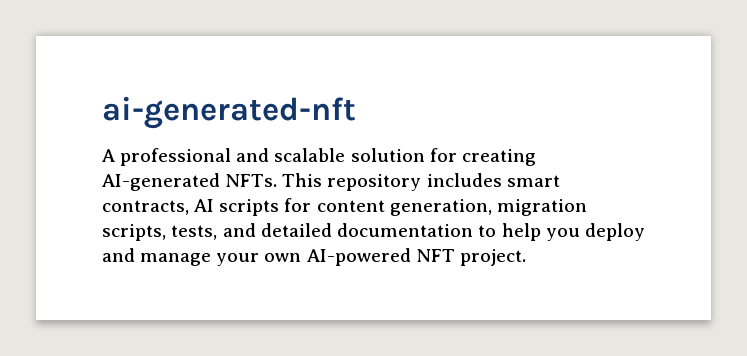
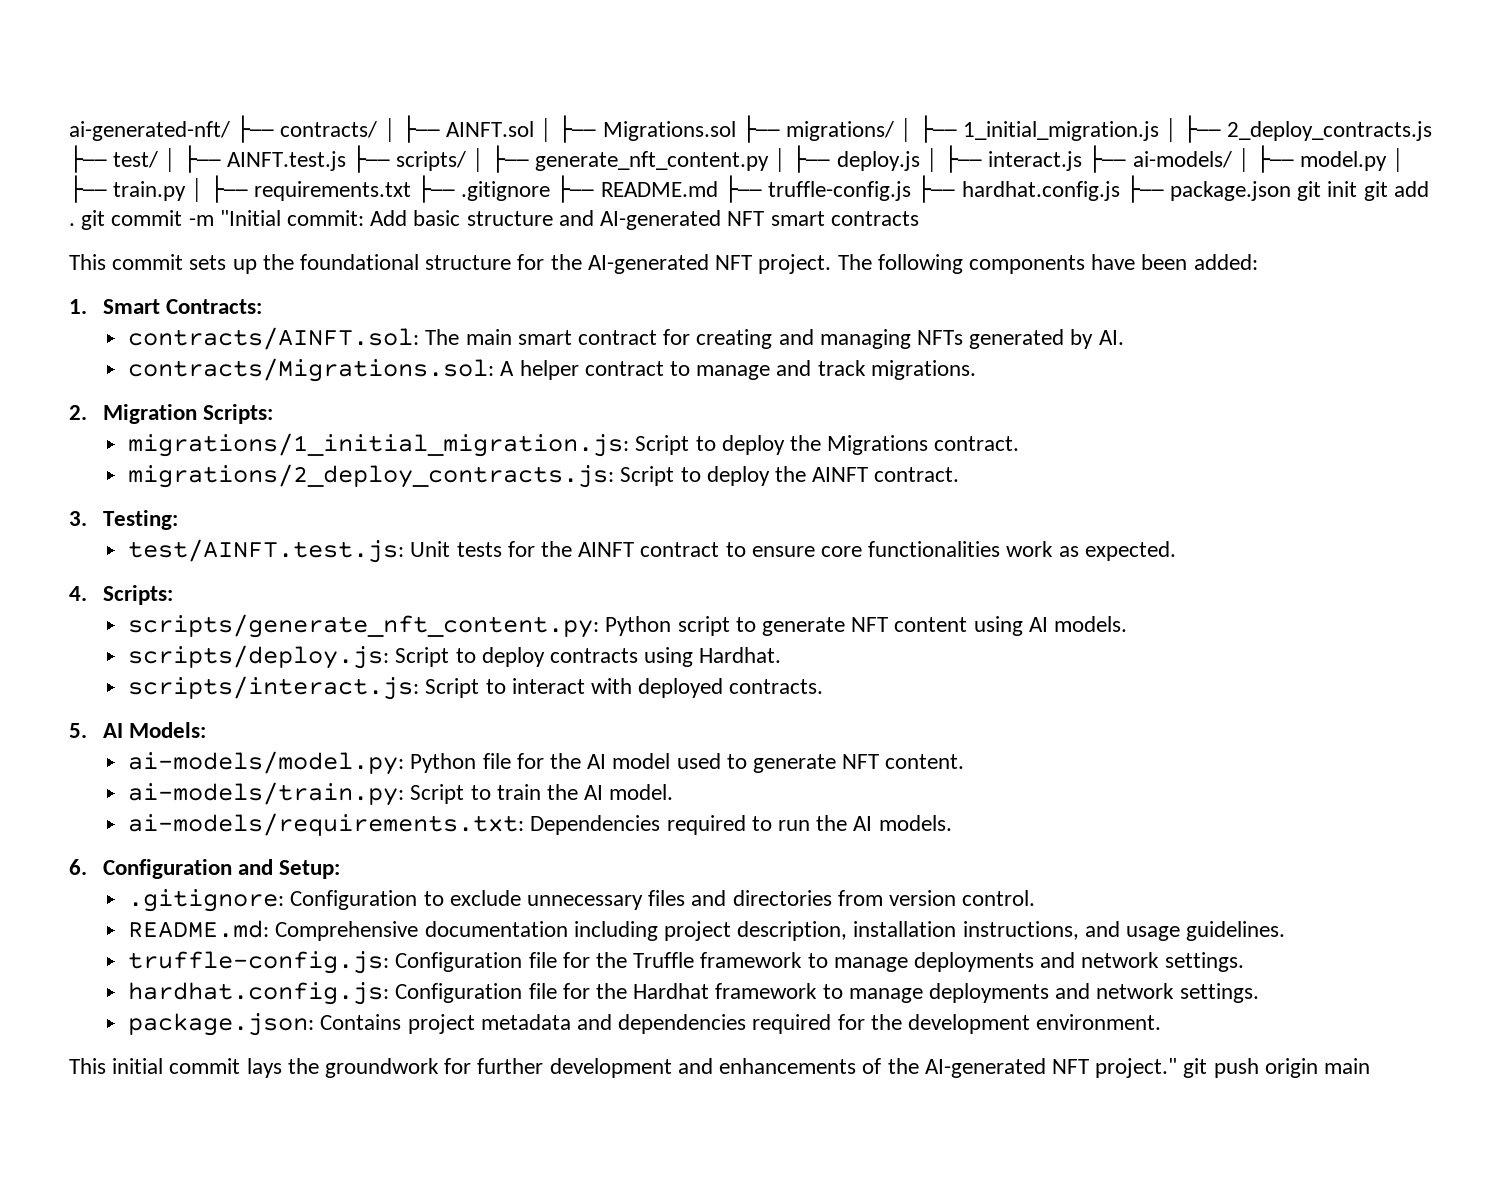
[102,96,356,129] [102,148,536,166] [102,173,560,191] [102,198,587,216] [102,223,645,241] [102,248,526,266] ai-generated-nft // A professional and scalable solution for creating AI-generated NFTs. This repository includes smart contracts, AI scripts for content generation, migration scripts, tests, and detailed documentation to help you deploy and manage your own AI-powered NFT project. -> [69,115,1433,143] [69,145,1405,173] [69,175,1429,203] [69,210,919,230] [69,254,1258,274] [69,299,263,314] [128,327,1124,350] [128,358,976,382] [69,404,274,424] [128,433,1020,457] [128,464,960,488] [69,510,178,530] [128,539,1176,563] [69,585,173,605] [128,614,1128,638] [128,645,782,669] [128,676,824,700] [69,722,207,738] [128,751,965,775] [128,782,674,806] [128,813,952,836] [69,859,341,879] [128,889,1036,912] [128,920,1286,941] [128,951,1244,974] [128,982,1259,1005] [128,1013,1162,1036] [69,1058,1370,1078] ai-generated-nft/ ├── contracts/ │ ├── AINFT.sol │ ├── Migrations.sol ├── migrations/ │ ├── 1_initial_migration.js │ ├── 2_deploy_contracts.js ├── test/ │ ├── AINFT.test.js ├── scripts/ │ ├── generate_nft_content.py │ ├── deploy.js │ ├── interact.js ├── ai-models/ │ ├── model.py │ ├── train.py │ ├── requirements.txt ├── .gitignore ├── README.md ├── truffle-config.js ├── hardhat.config.js ├── package.json git init git add . git commit -m "Initial commit: Add basic structure and AI-generated NFT smart contracts // This commit sets up the foundational structure for the AI-generated NFT project. The following components have been added: // 1. Smart Contracts: // contracts/AINFT.sol: The main smart contract for creating and managing NFTs generated by AI. // contracts/Migrations.sol: A helper contract to manage and track migrations. // 2. Migration Scripts: // migrations/1_initial_migration.js: Script to deploy the Migrations contract. // migrations/2_deploy_contracts.js: Script to deploy the AINFT contract. // 3. Testing: // test/AINFT.test.js: Unit tests for the AINFT contract to ensure core functionalities work as expected. // 4. Scripts: // scripts/generate_nft_content.py: Python script to generate NFT content using AI models. // scripts/deploy.js: Script to deploy contracts using Hardhat. // scripts/interact.js: Script to interact with deployed contracts. // 5. AI Models: // ai-models/model.py: Python file for the AI model used to generate NFT content. // ai-models/train.py: Script to train the AI model. // ai-models/requirements.txt: Dependencies required to run the AI models. // 6. Configuration and Setup: // .gitignore: Configuration to exclude unnecessary files and directories from version control. // README.md: Comprehensive documentation including project description, installation instructions, and usage guidelines. // truffle-config.js: Configuration file for the Truffle framework to manage deployments and network settings. // hardhat.config.js: Configuration file for the Hardhat framework to manage deployments and network settings. // package.json: Contains project metadata and dependencies required for the development environment. // This initial commit lays the groundwork for further development and enhancements of the AI-generated NFT project." git push origin main

